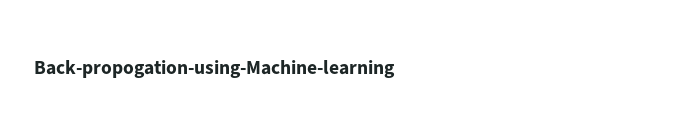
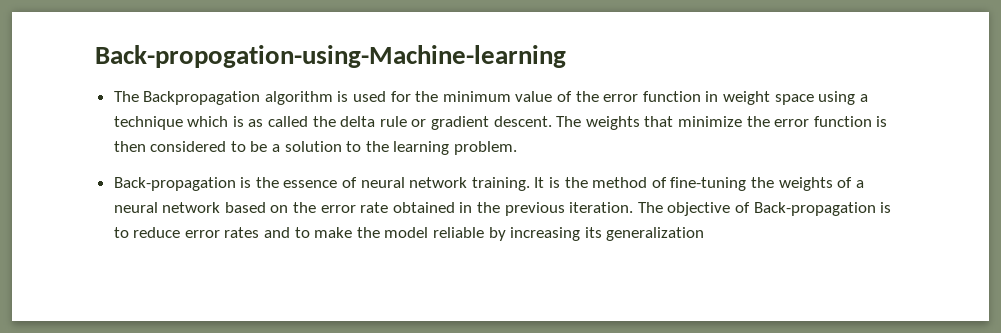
(395, 69) none -> [113,91,868,105] [113,116,888,130] [113,141,518,155] [113,177,864,191] [113,202,892,216] [113,227,705,241] // The Backpropagation algorithm is used for the minimum value of the error function in weight space using a technique which is as called the delta rule or gradient descent. The weights that minimize the error function is then considered to be a solution to the learning problem. // Back-propagation is the essence of neural network training. It is the method of fine-tuning the weights of a neural network based on the error rate obtained in the previous iteration. The objective of Back-propagation is to reduce error rates and to make the model reliable by increasing its generalization

